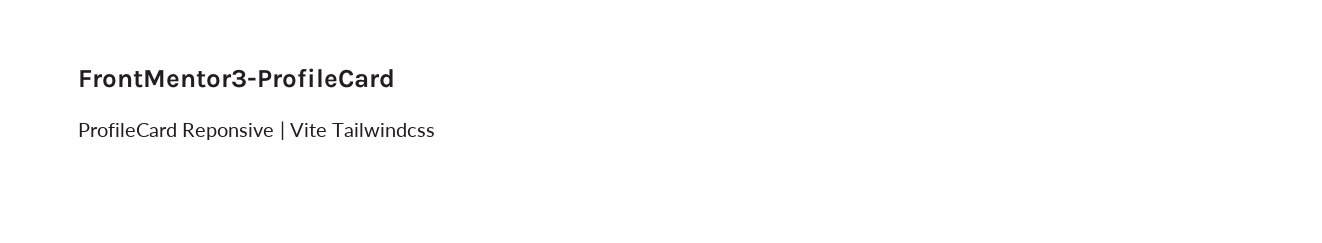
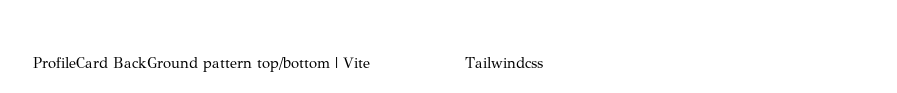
[78,68,395,88] [78,123,275,140] FrontMentor3-ProfileCard // ProfileCard Reponsive -> [33,57,330,72] ProfileCard BackGround pattern top/bottom

